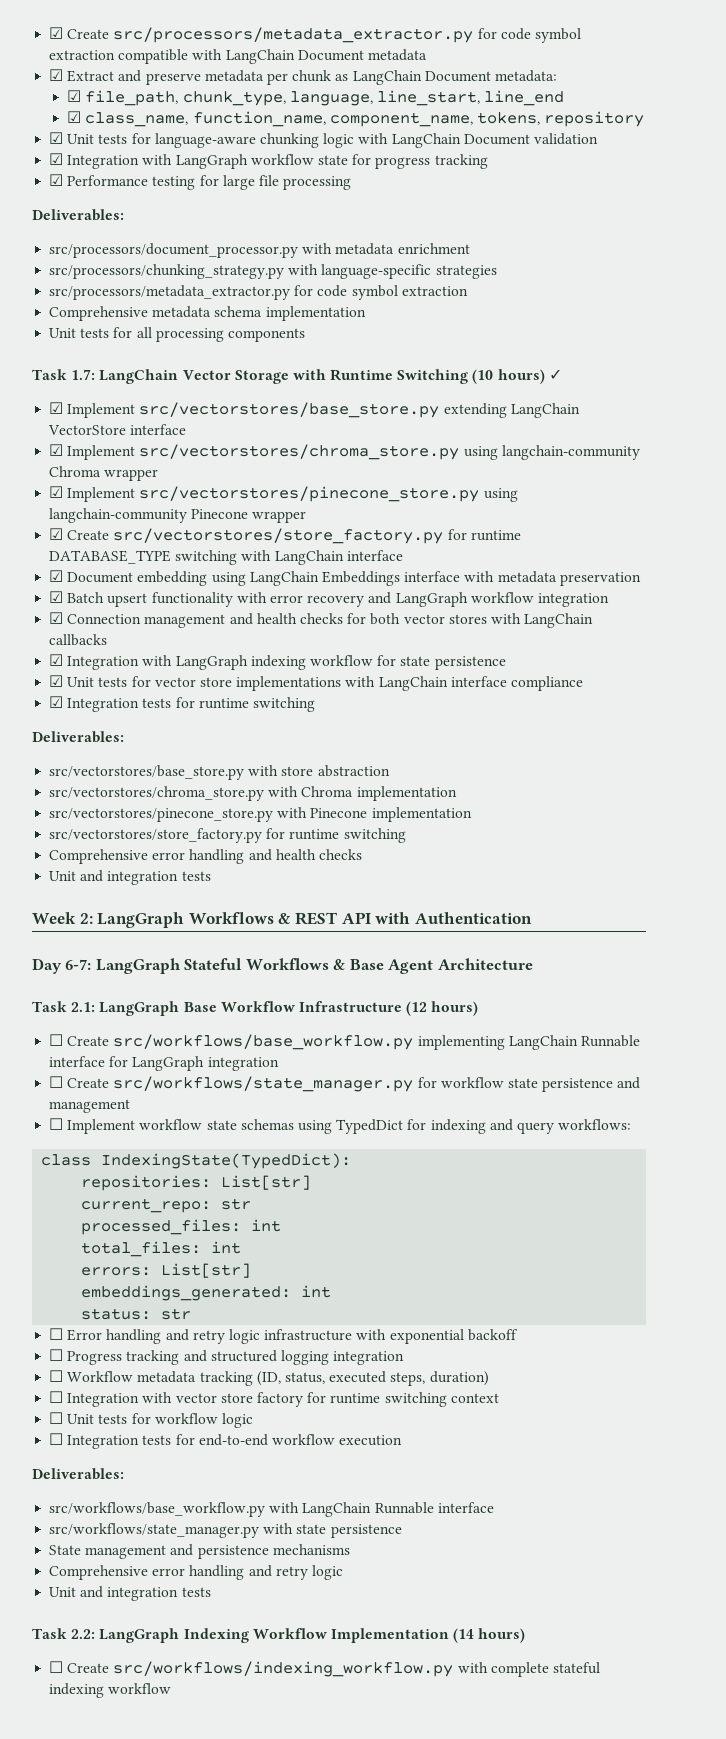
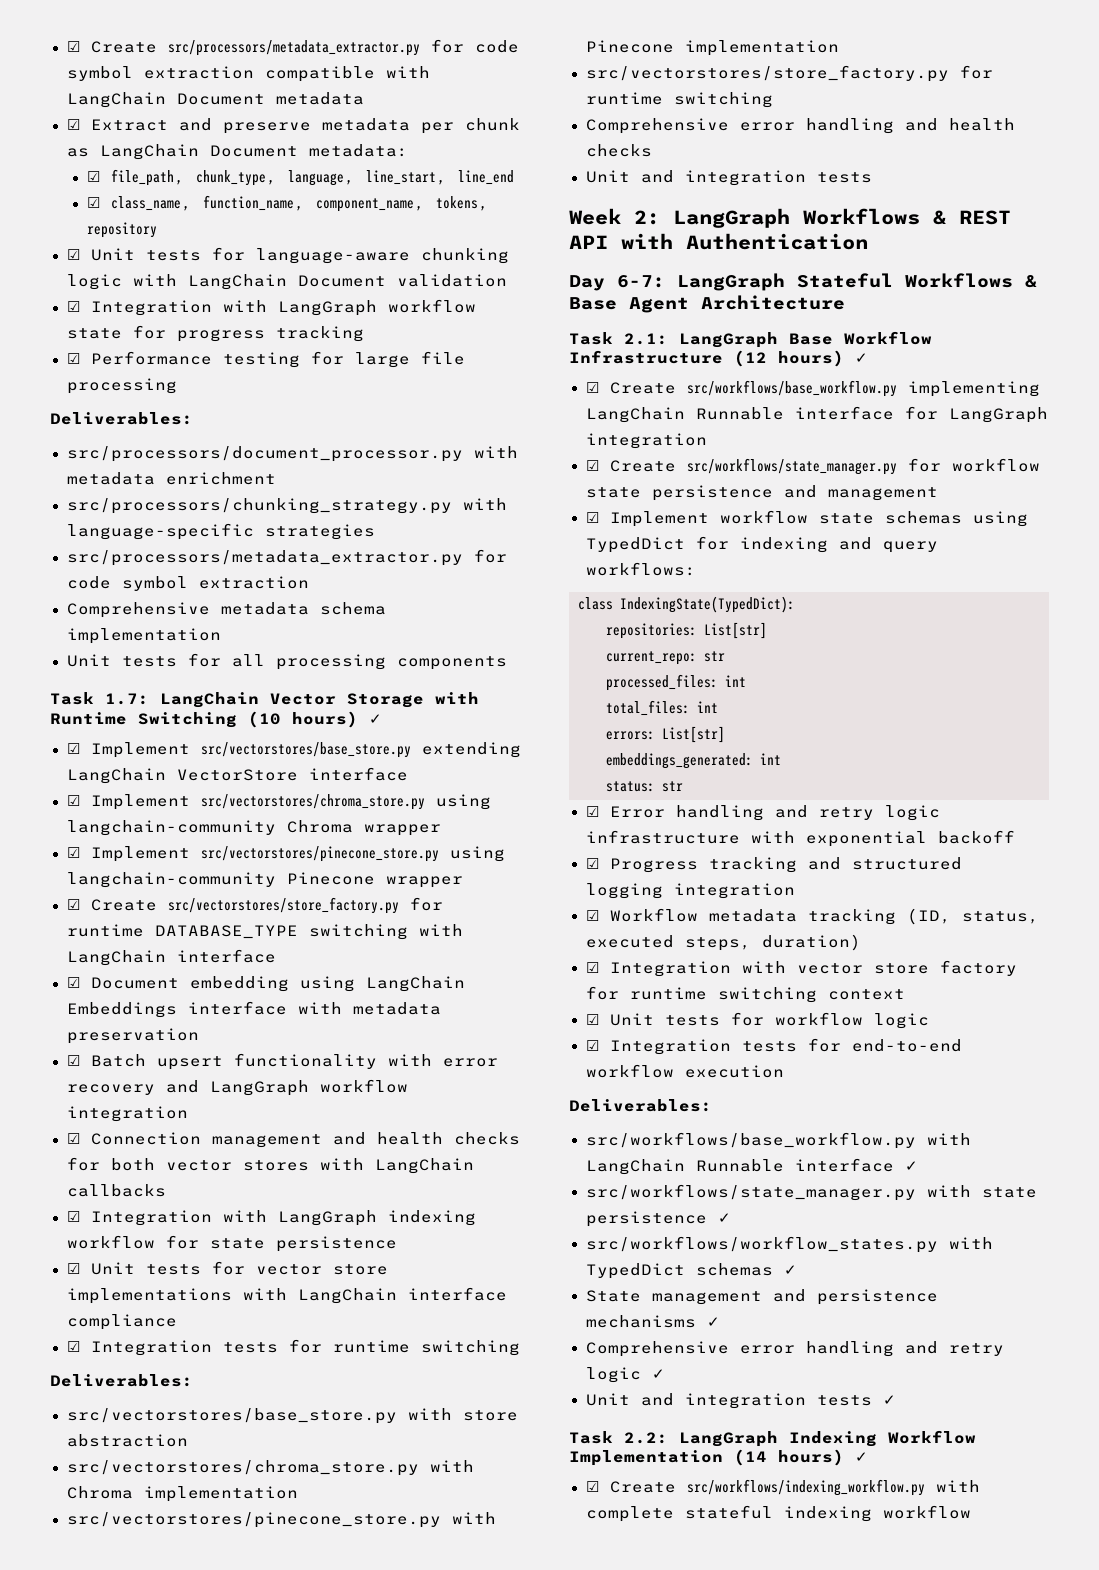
[49,1034,64,1046] // ☐ -> [855,353,868,363] [585,382,599,393] ✓ // ☑
[49,1076,64,1088] ☐ -> [585,460,599,471] ☑
[49,1118,64,1130] ☐ -> [585,512,599,523] ☑
[49,1328,64,1340] ☐ -> [585,806,599,817] ☑
[49,1349,64,1361] ☐ -> [585,858,599,869] ☑
[49,1370,64,1382] ☐ -> [585,910,599,921] ☑
[49,1391,64,1403] ☐ -> [585,962,599,973] ☑
[49,1412,64,1424] ☐ -> [585,1014,599,1025] ☑
[49,1433,64,1445] ☐ -> [585,1040,599,1051] ☑
(494, 1507) none -> [904,1161,918,1171] ✓
(402, 1531) none -> [717,1213,731,1223] [585,1236,993,1253] [585,1263,797,1279] ✓ // src/workflows/workflow_states.py with TypedDict schemas ✓
(350, 1549) none -> [706,1317,720,1327] ✓
[49,1586,211,1601] // Unit and integration tests -> [651,1369,665,1379] [585,1393,896,1409] ✓ // Unit and integration tests ✓
[49,1661,64,1673] // ☐ -> [855,1452,868,1462] [585,1481,599,1492] ✓ // ☑

